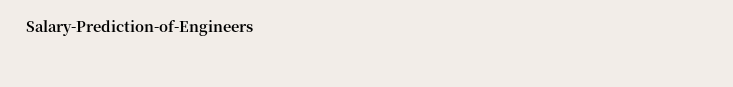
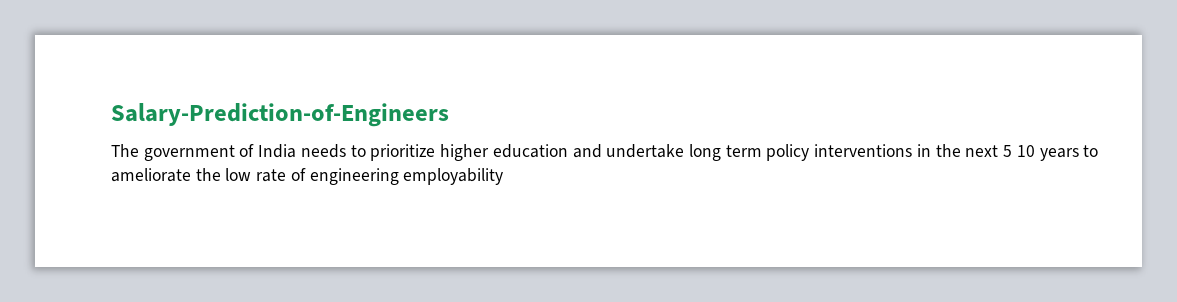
(253, 28) none -> [111,144,1099,161] [111,168,504,185] // The government of India needs to prioritize higher education and undertake long term policy interventions in the next 5 10 years to ameliorate the low rate of engineering employability

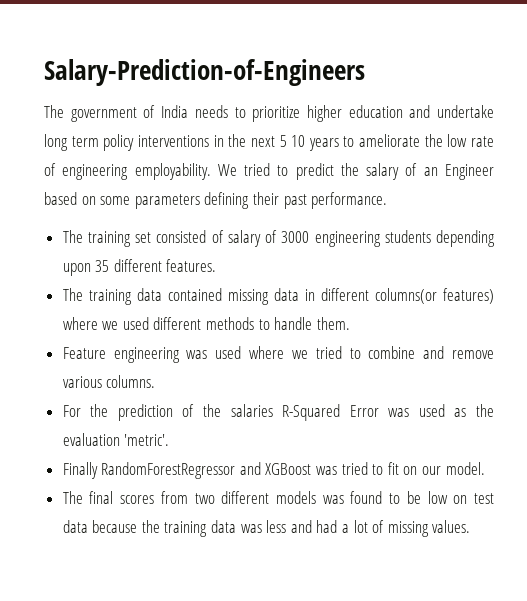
[403,168,504,185] employability -> [134,163,494,180] [44,192,388,209] [62,230,495,247] [62,259,217,276] [62,288,495,305] [62,317,350,330] [62,346,494,363] [62,375,156,388] [62,404,494,421] [62,433,170,446] [62,462,485,479] [62,491,494,504] [62,520,471,537] employability. We tried to predict the salary of an Engineer based on some parameters defining their past performance. // The training set consisted of salary of 3000 engineering students depending upon 35 different features. // The training data contained missing data in different columns(or features) where we used different methods to handle them. // Feature engineering was used where we tried to combine and remove various columns. // For the prediction of the salaries R-Squared Error was used as the evaluation 'metric'. // Finally RandomForestRegressor and XGBoost was tried to fit on our model. // The final scores from two different models was found to be low on test data because the training data was less and had a lot of missing values.

